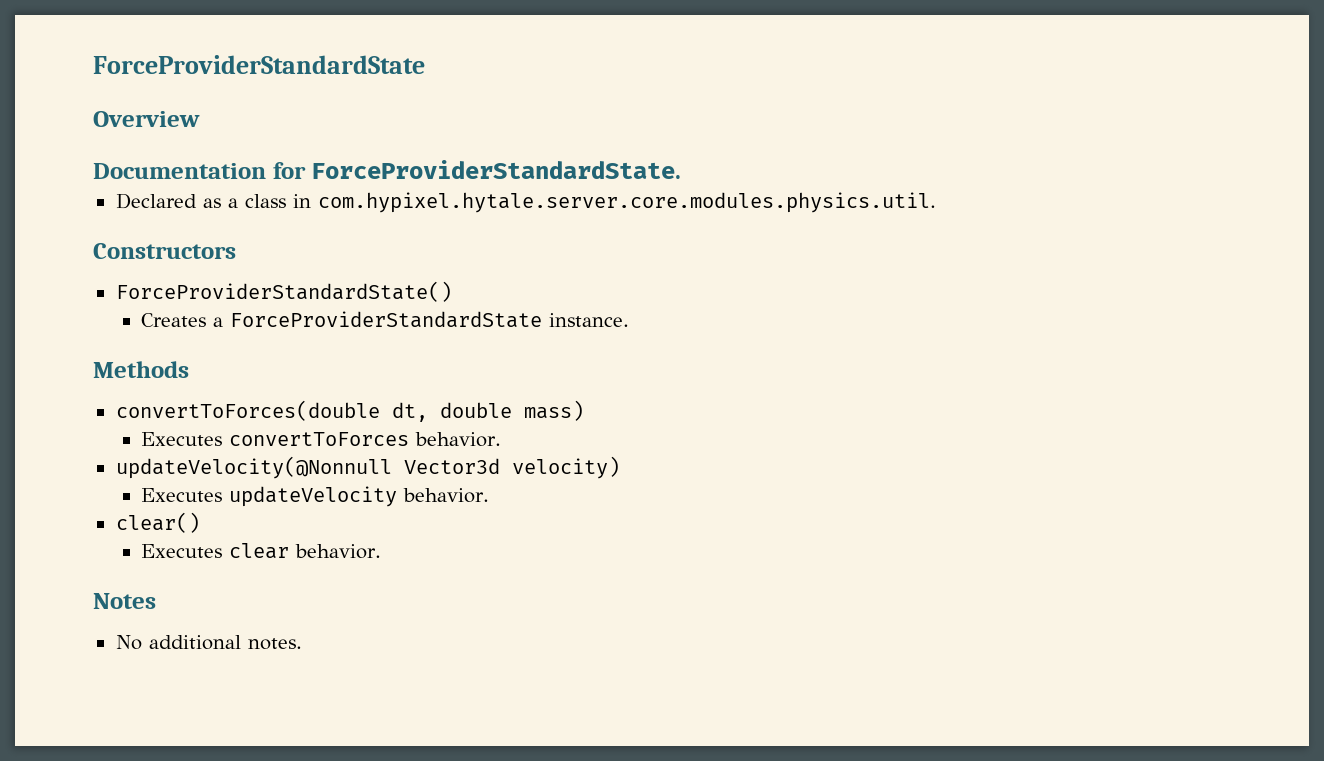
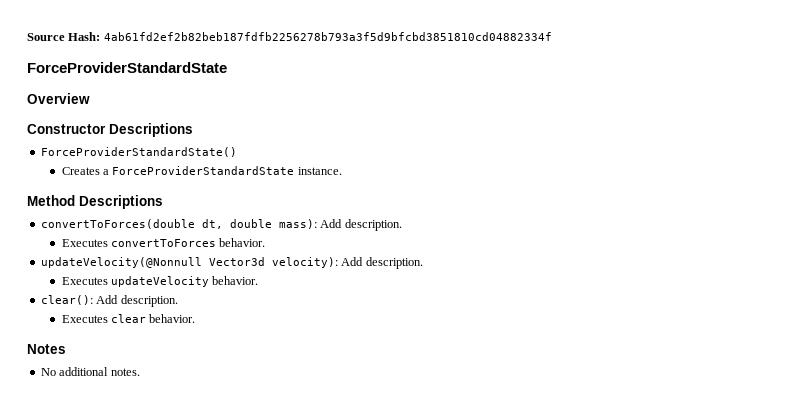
(93, 64) none -> [27,32,552,41] Source Hash: 4ab61fd2ef2b82beb187fdfb2256278b793a3f5d9bfcbd3851810cd04882334f //
[93,160,682,179] [115,192,936,213] [93,243,236,259] Documentation for ForceProviderStandardState. // Declared as a class in com.hypixel.hytale.server.core.modules.physics.util. // Constructors -> [27,123,193,137] Constructor Descriptions
[93,361,189,378] Methods -> [27,195,163,209] Method Descriptions
[523,400,584,421] mass) -> [278,219,402,231] mass): Add description.
[511,456,620,479] velocity) -> [271,257,423,269] velocity): Add description.
[115,512,200,533] clear() -> [40,295,178,307] clear(): Add description.

